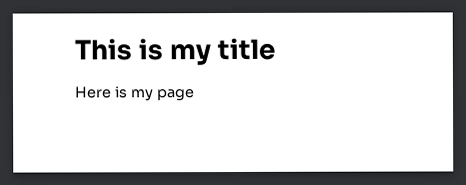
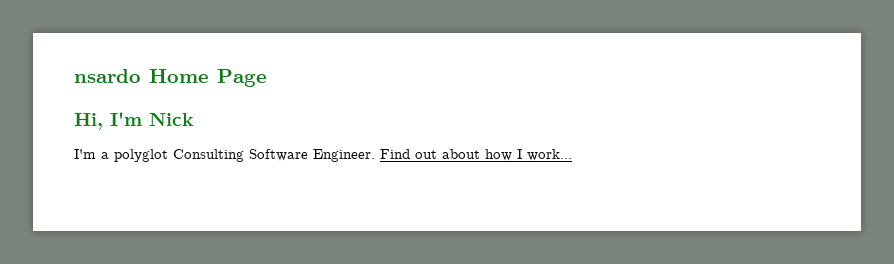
[74,37,277,66] [74,86,195,102] This is my title // Here is my page -> [74,69,267,87] [74,112,194,130] [74,149,572,162] nsardo Home Page // Hi, I'm Nick // I'm a polyglot Consulting Software Engineer. Find out about how I work...

